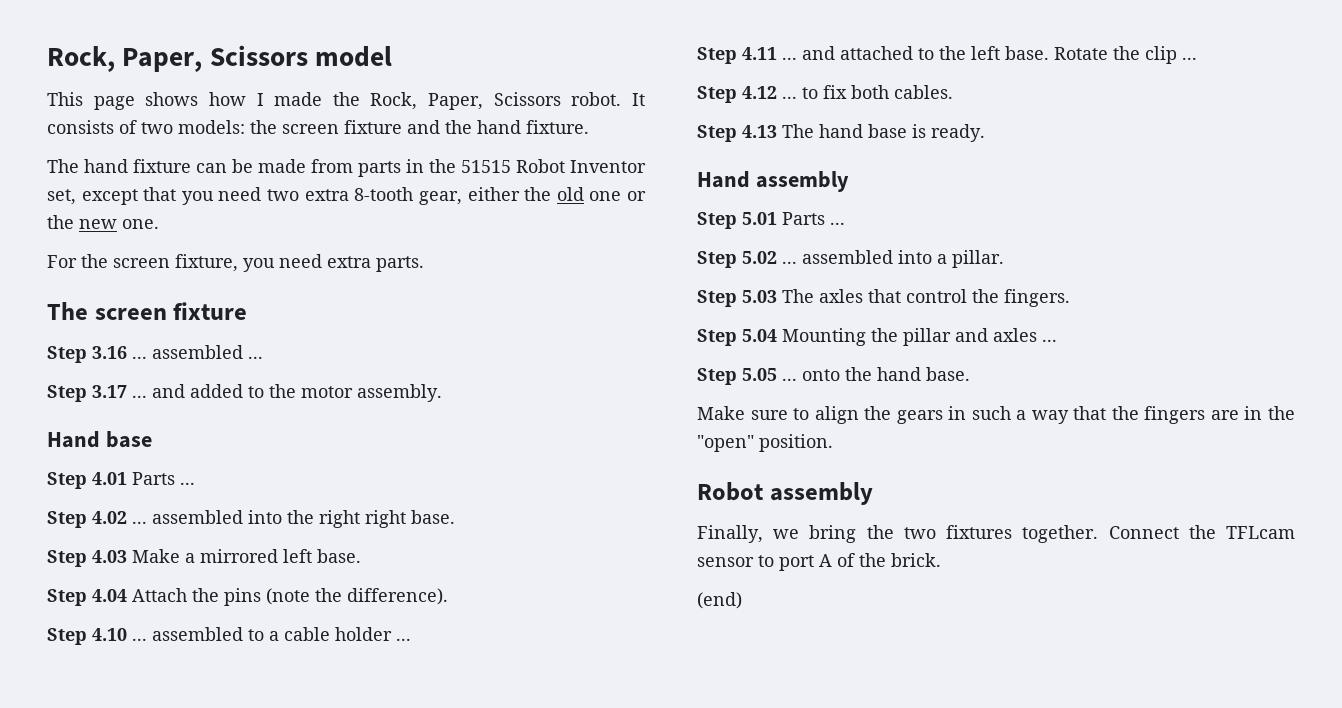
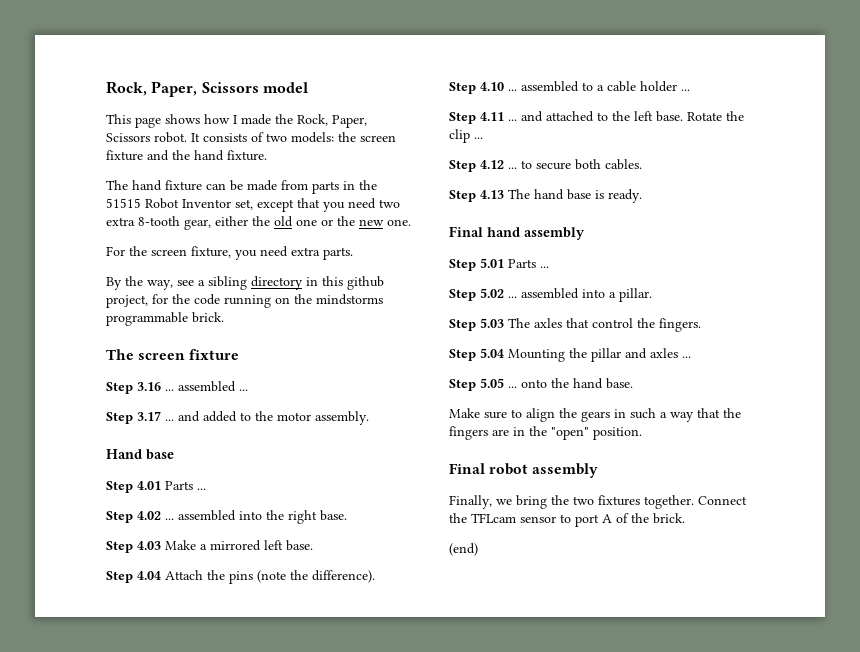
(424, 264) none -> [106,276,384,290] [106,294,383,308] [106,312,224,326] // By the way, see a sibling directory in this github project, for the code running on the mindstorms programmable brick.
[365,510,406,528] right -> (317, 517) none
[823,85,847,99] fix -> [536,162,571,170] secure
[697,171,750,188] Hand -> [449,226,520,237] Final hand
[697,482,763,501] Robot -> [449,463,529,475] Final robot

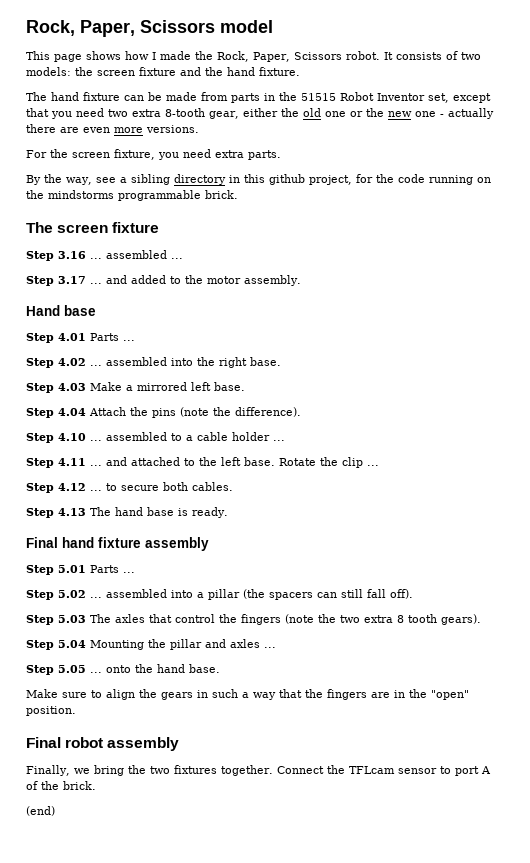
[387,219,411,226] one. -> [414,108,494,119] [26,124,199,133] one - actually there are even more versions.
(520, 232) none -> [98,537,141,548] fixture
[619,288,652,302] pillar. -> [208,589,413,600] pillar (the spacers can still fall off).
[659,318,701,332] fingers. -> [241,614,481,625] fingers (note the two extra 8 tooth gears).

